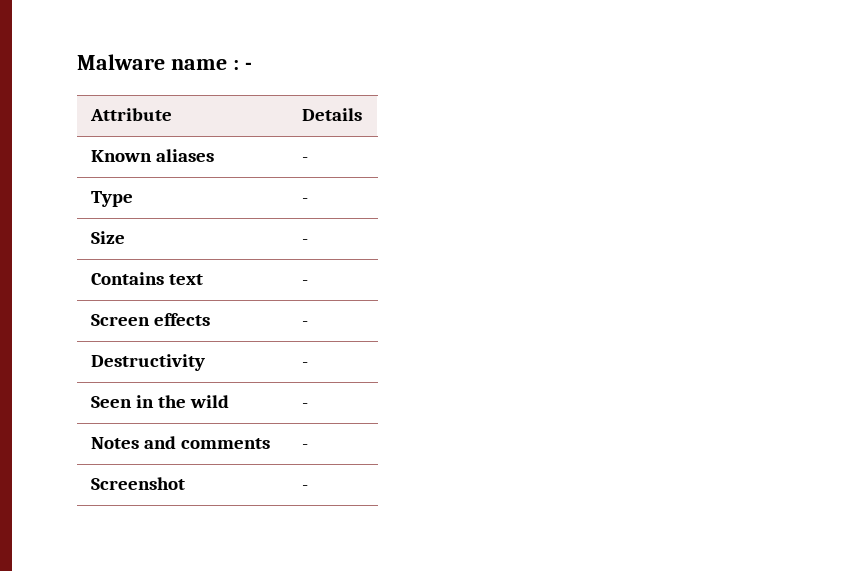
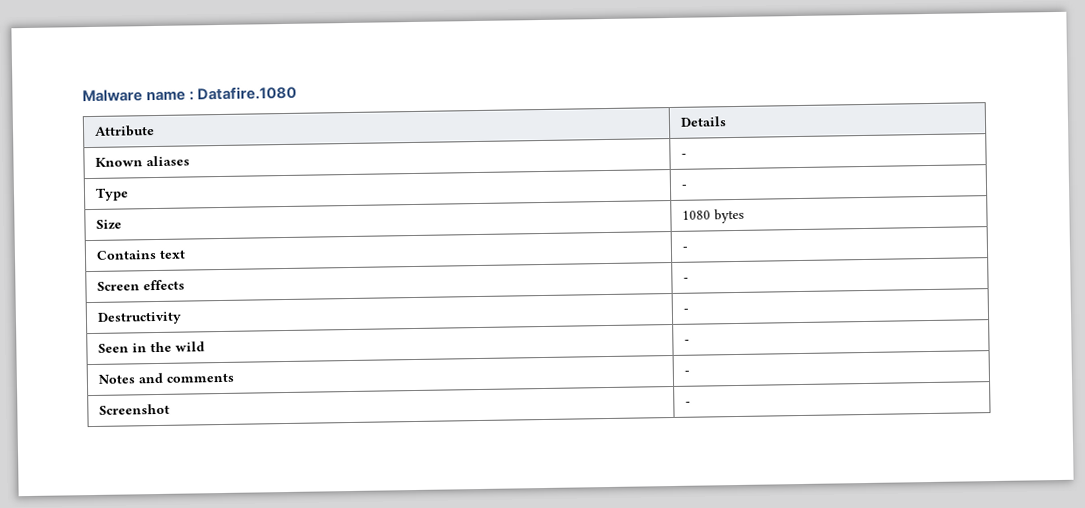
[244,62,252,70] - -> [197,85,298,101] Datafire.1080
[302,239,309,244] - -> [682,208,745,224] 1080 bytes

